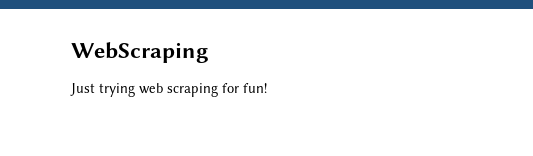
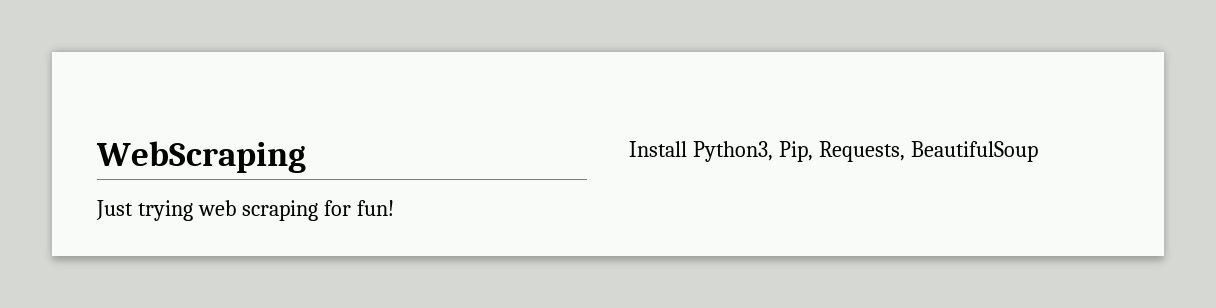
(267, 88) none -> [629,141,1038,162] // Install Python3, Pip, Requests, BeautifulSoup

